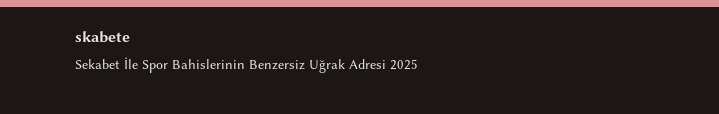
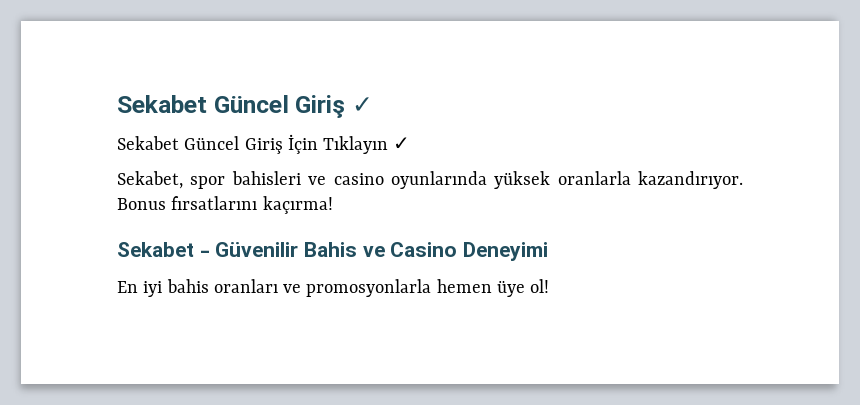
[75,31,130,43] [75,57,418,73] skabete // Sekabet İle Spor Bahislerinin Benzersiz Uğrak Adresi 2025 -> [117,95,373,118] [117,134,411,154] [117,171,743,189] [117,196,333,214] [117,242,549,261] [117,279,550,297] Sekabet Güncel Giriş ✓ // Sekabet Güncel Giriş İçin Tıklayın ✓ // Sekabet, spor bahisleri ve casino oyunlarında yüksek oranlarla kazandırıyor. Bonus fırsatlarını kaçırma! // Sekabet - Güvenilir Bahis ve Casino Deneyimi // En iyi bahis oranları ve promosyonlarla hemen üye ol!

